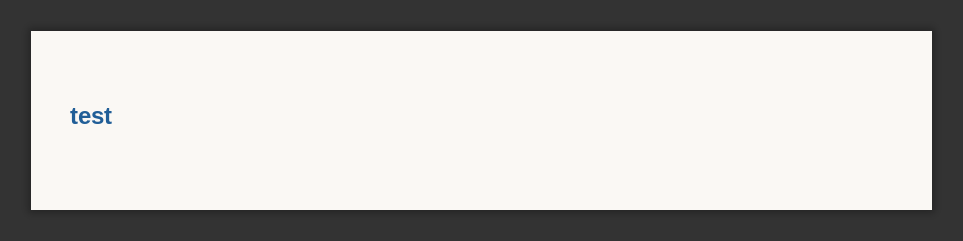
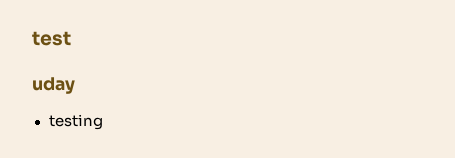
(112, 116) none -> [32,77,75,94] [48,114,103,130] // uday // testing

